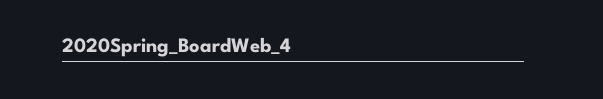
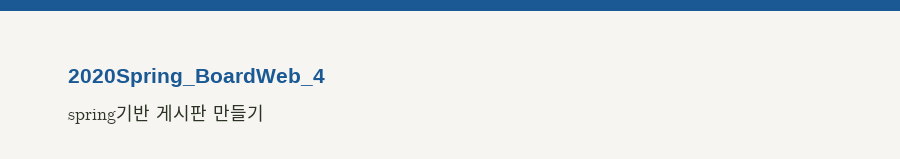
(291, 47) none -> [68,104,264,124] // spring기반 게시판 만들기

